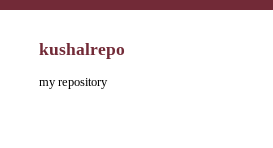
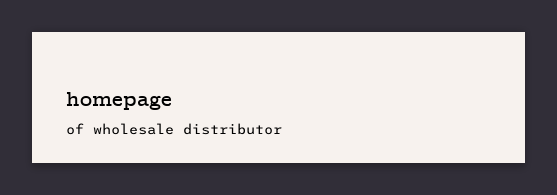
[39,43,125,59] [39,78,109,89] kushalrepo // my repository -> [66,92,172,110] [66,123,282,135] homepage // of wholesale distributor

